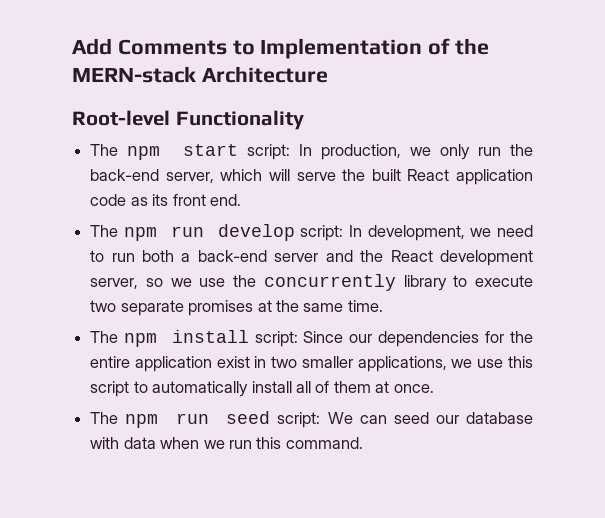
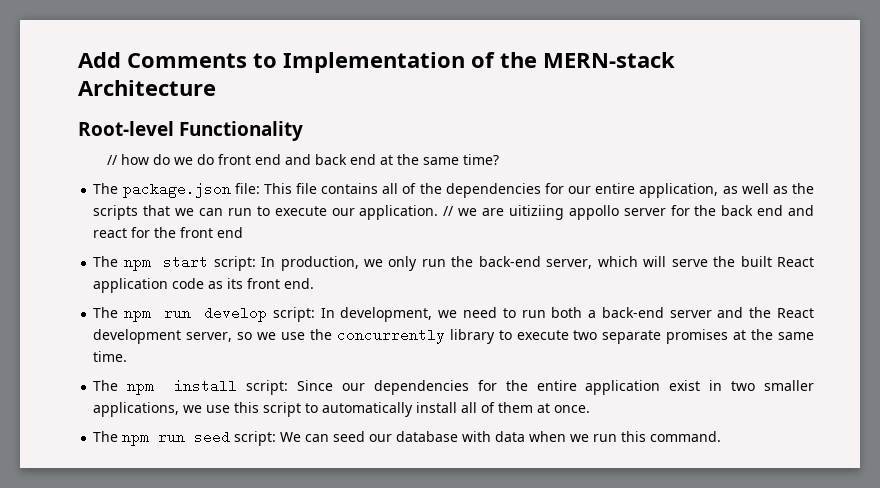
(304, 120) none -> [106,154,499,165] [93,182,814,198] [93,205,815,220] [93,227,244,238] // // how do we do front end and back end at the same time? // The package.json file: This file contains all of the dependencies for our entire application, as well as the scripts that we can run to execute our application. // we are uitiziing appollo server for the back end and react for the front end

